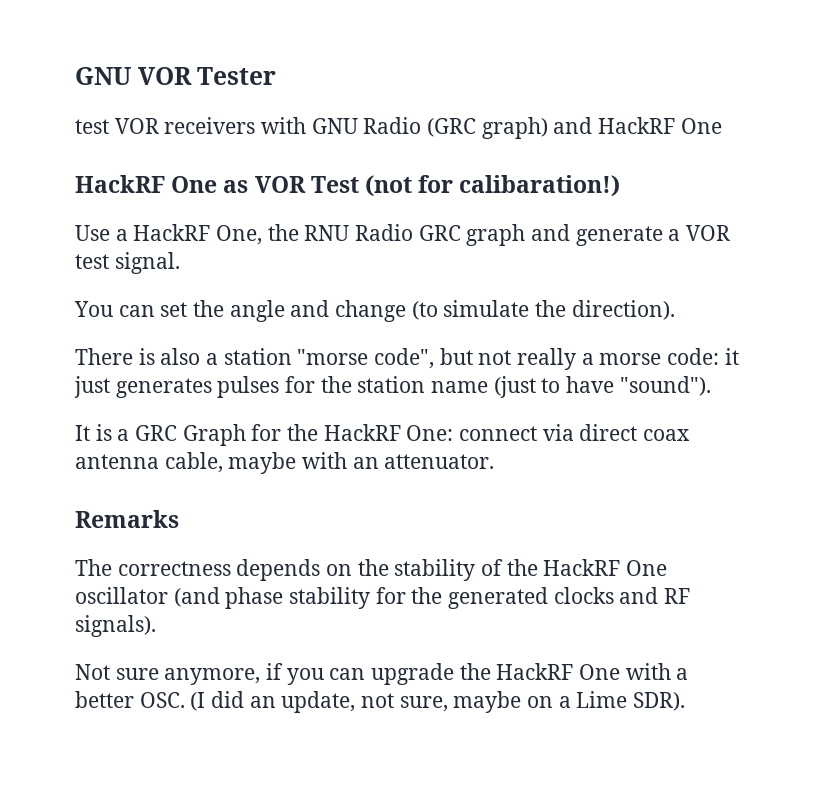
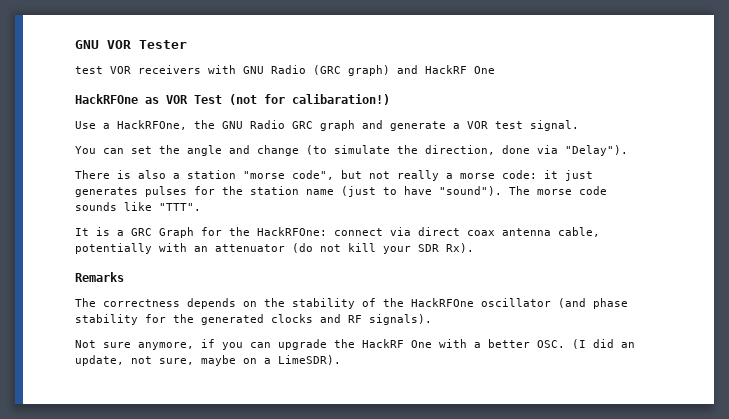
[75,175,218,193] HackRF One -> [75,94,138,104] HackRFOne
[133,224,350,245] HackRF One, the RNU -> [117,120,243,130] HackRFOne, the GNU
[571,300,675,320] direction). -> [425,145,628,156] direction, done via "Delay").
(711, 386) none -> [509,186,607,195] [75,202,201,211] The morse code sounds like "TTT".
[323,424,454,441] HackRF One: -> [257,227,327,236] HackRFOne:
[228,452,297,474] maybe -> [75,243,152,254] potentially
[384,454,495,469] attenuator. -> [215,243,474,254] attenuator (do not kill your SDR Rx).
[543,559,668,576] HackRF One -> [411,298,474,307] HackRFOne
[576,691,686,711] Lime SDR). -> [278,355,341,365] LimeSDR).

